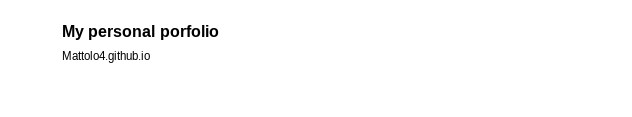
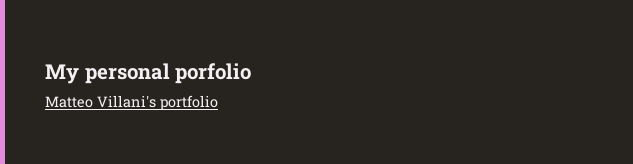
[62,51,150,63] Mattolo4.github.io -> [45,95,218,110] Matteo Villani's portfolio

